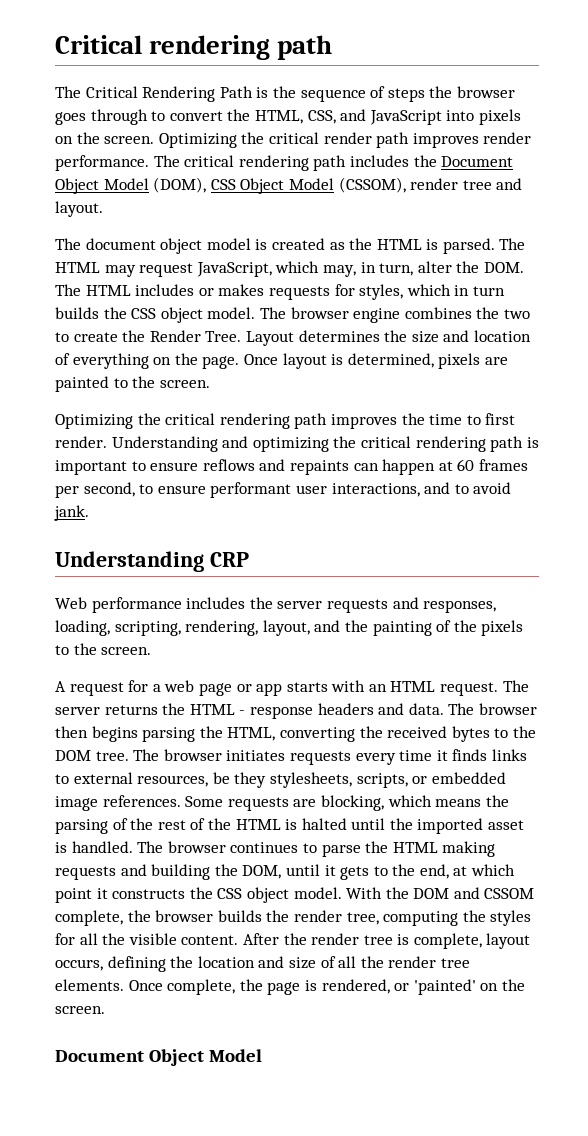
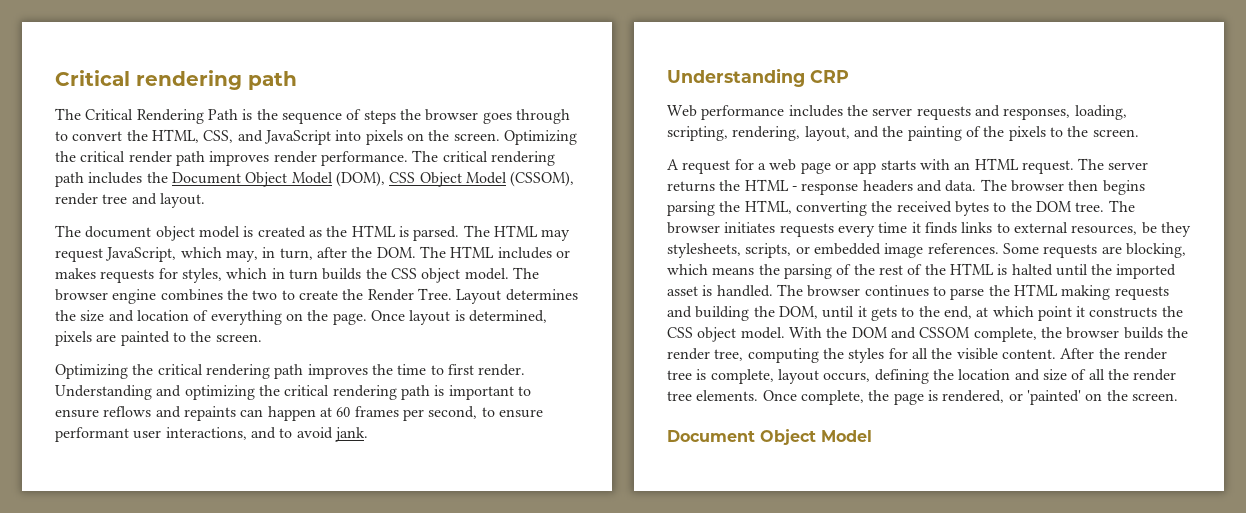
[417,261,452,273] alter -> [316,247,347,258] after

